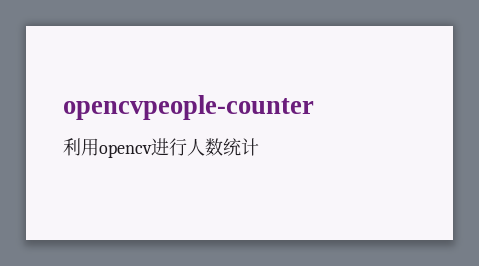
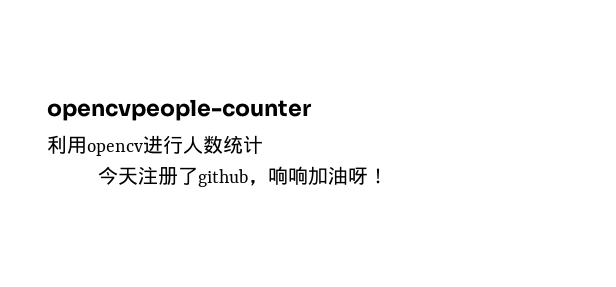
(259, 147) none -> [98,166,389,187] // 今天注册了github，响响加油呀！

